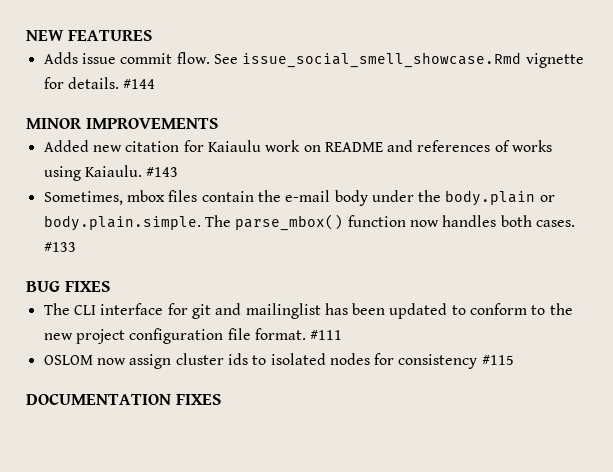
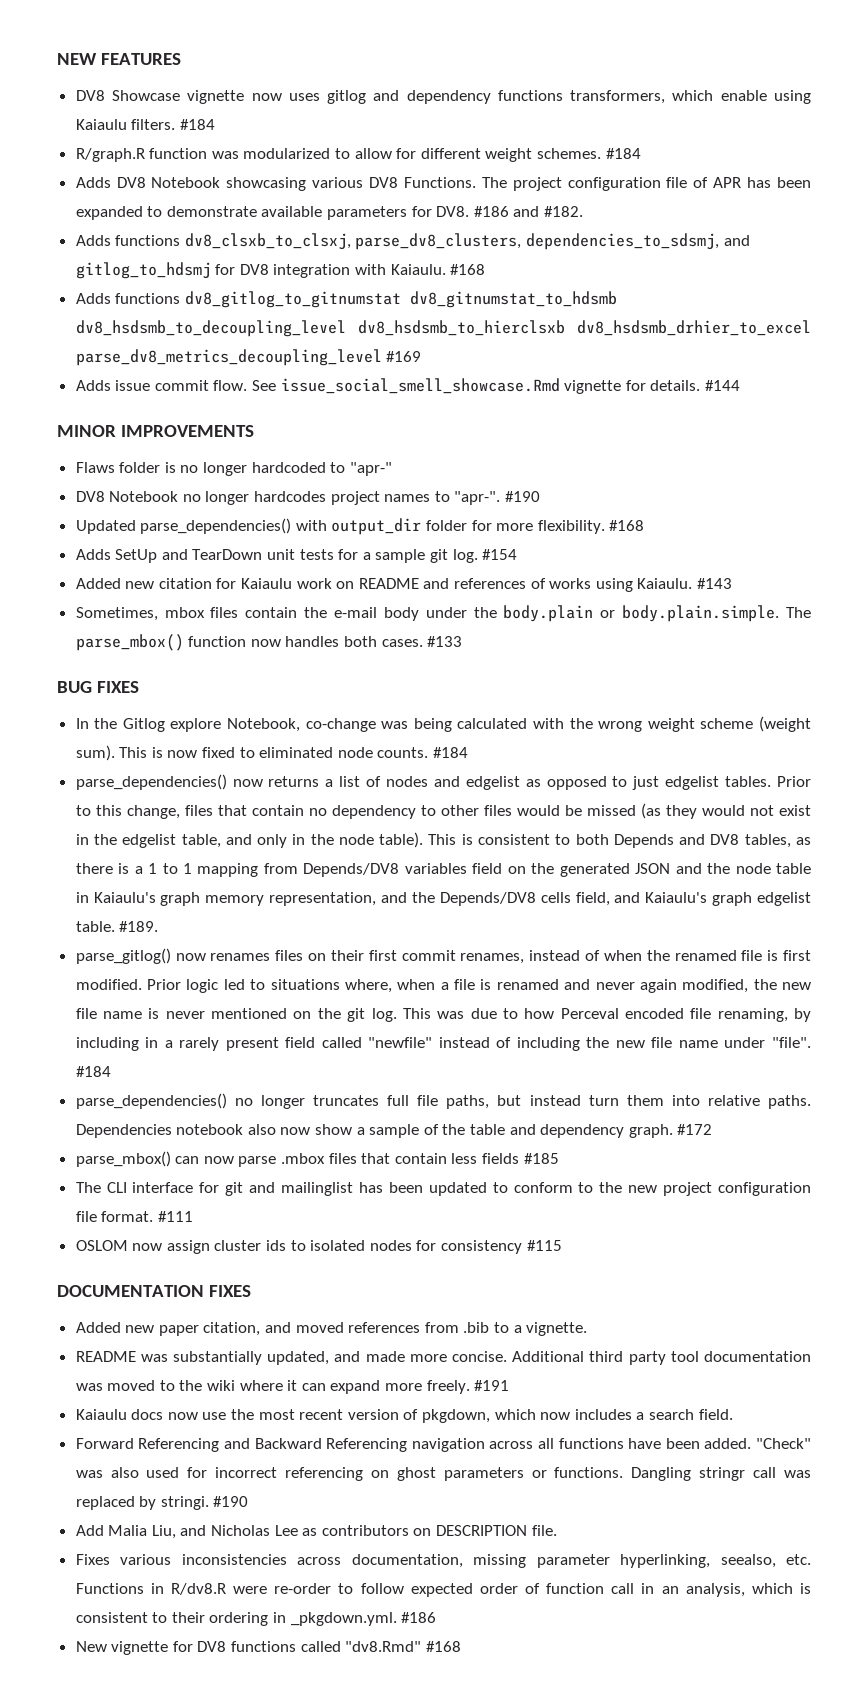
(152, 35) none -> [75,90,811,104] [75,119,215,130] [75,148,641,162] [75,177,811,191] [75,206,584,220] [75,233,750,250] [75,262,486,279] [75,291,617,308] [75,320,811,337] [75,349,422,366] // DV8 Showcase vignette now uses gitlog and dependency functions transformers, which enable using Kaiaulu filters. #184 // R/graph.R function was modularized to allow for different weight schemes. #184 // Adds DV8 Notebook showcasing various DV8 Functions. The project configuration file of APR has been expanded to demonstrate available parameters for DV8. #186 and #182. // Adds functions dv8_clsxb_to_clsxj, parse_dv8_clusters, dependencies_to_sdsmj, and gitlog_to_hdsmj for DV8 integration with Kaiaulu. #168 // Adds functions dv8_gitlog_to_gitnumstat dv8_gitnumstat_to_hdsmb dv8_hsdsmb_to_decoupling_level dv8_hsdsmb_to_hierclsxb dv8_hsdsmb_drhier_to_excel parse_dv8_metrics_decoupling_level #169
(218, 123) none -> [75,462,392,476] [75,491,541,505] [75,518,645,535] [75,549,518,563] // Flaws folder is no longer hardcoded to "apr-" // DV8 Notebook no longer hardcodes project names to "apr-". #190 // Updated parse_dependencies() with output_dir folder for more flexibility. #168 // Adds SetUp and TearDown unit tests for a sample git log. #154
(110, 286) none -> [75,716,812,732] [75,745,469,761] [75,774,811,790] [75,803,811,819] [75,832,811,848] [75,863,811,877] [75,892,811,906] [75,921,159,932] [75,948,811,964] [75,979,812,993] [75,1008,812,1022] [75,1037,811,1051] [75,1066,111,1077] [75,1093,811,1109] [75,1124,713,1138] [75,1151,559,1167] // In the Gitlog explore Notebook, co-change was being calculated with the wrong weight scheme (weight sum). This is now fixed to eliminated node counts. #184 // parse_dependencies() now returns a list of nodes and edgelist as opposed to just edgelist tables. Prior to this change, files that contain no dependency to other files would be missed (as they would not exist in the edgelist table, and only in the node table). This is consistent to both Depends and DV8 tables, as there is a 1 to 1 mapping from Depends/DV8 variables field on the generated JSON and the node table in Kaiaulu's graph memory representation, and the Depends/DV8 cells field, and Kaiaulu's graph edgelist table. #189. // parse_gitlog() now renames files on their first commit renames, instead of when the renamed file is first modified. Prior logic led to situations where, when a file is renamed and never again modified, the new file name is never mentioned on the git log. This was due to how Perceval encoded file renaming, by including in a rarely present field called "newfile" instead of including the new file name under "file". #184 // parse_dependencies() no longer truncates full file paths, but instead turn them into relative paths. Dependencies notebook also now show a sample of the table and dependency graph. #172 // parse_mbox() can now parse .mbox files that contain less fields #185
(221, 399) none -> [75,1322,588,1336] [75,1351,811,1365] [75,1380,510,1394] [75,1409,733,1423] [75,1438,812,1452] [75,1467,811,1481] [75,1496,249,1510] [75,1525,557,1539] [75,1554,811,1568] [75,1583,811,1597] [75,1612,437,1626] [75,1641,461,1655] // Added new paper citation, and moved references from .bib to a vignette. // README was substantially updated, and made more concise. Additional third party tool documentation was moved to the wiki where it can expand more freely. #191 // Kaiaulu docs now use the most recent version of pkgdown, which now includes a search field. // Forward Referencing and Backward Referencing navigation across all functions have been added. "Check" was also used for incorrect referencing on ghost parameters or functions. Dangling stringr call was replaced by stringi. #190 // Add Malia Liu, and Nicholas Lee as contributors on DESCRIPTION file. // Fixes various inconsistencies across documentation, missing parameter hyperlinking, seealso, etc. Functions in R/dv8.R were re-order to follow expected order of function call in an analysis, which is consistent to their ordering in _pkgdown.yml. #186 // New vignette for DV8 functions called "dv8.Rmd" #168

